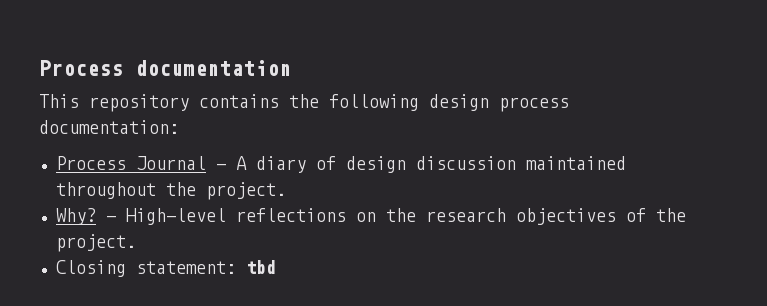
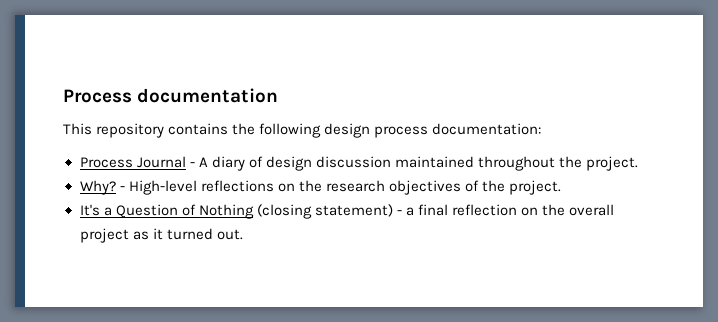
[55,260,276,277] Closing statement: tbd -> [79,204,615,219] [79,228,243,243] It's a Question of Nothing (closing statement) - a final reflection on the overall project as it turned out.

